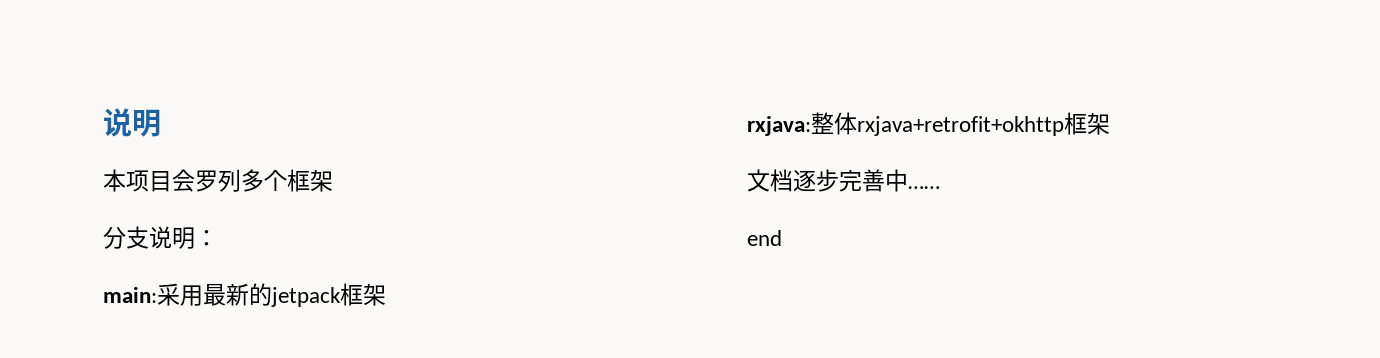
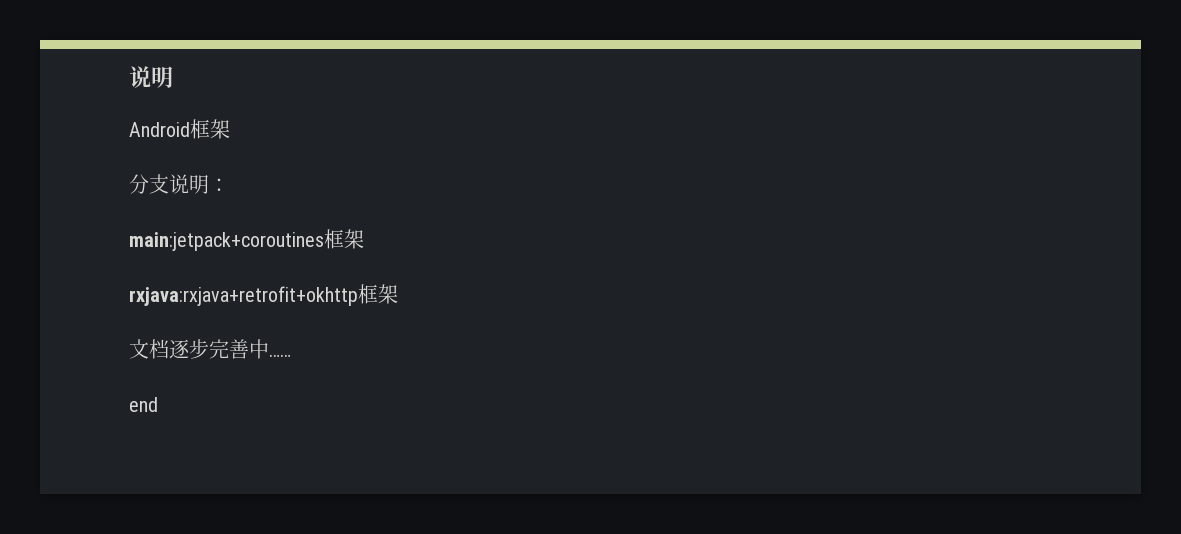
[103,169,287,192] 本项目会罗列多个 -> [129,122,190,137] Android
[103,283,386,307] [747,112,1064,136] main:采用最新的jetpack框架 // rxjava:整体rxjava+retrofit+okhttp -> [129,229,364,251] [129,286,358,306] main:jetpack+coroutines框架 // rxjava:rxjava+retrofit+okhttp

